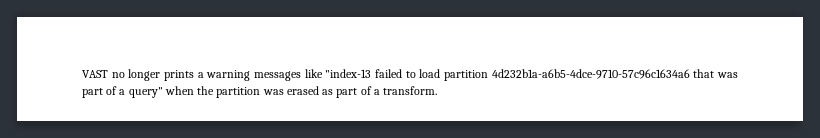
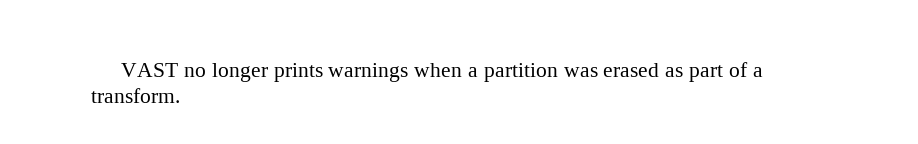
[197,69,738,81] [82,86,215,98] a warning messages like "index-13 failed to load partition 4d232b1a-a6b5-4dce-9710-57c96c1634a6 that was part of a query" when the -> [328,63,478,82] warnings when a

